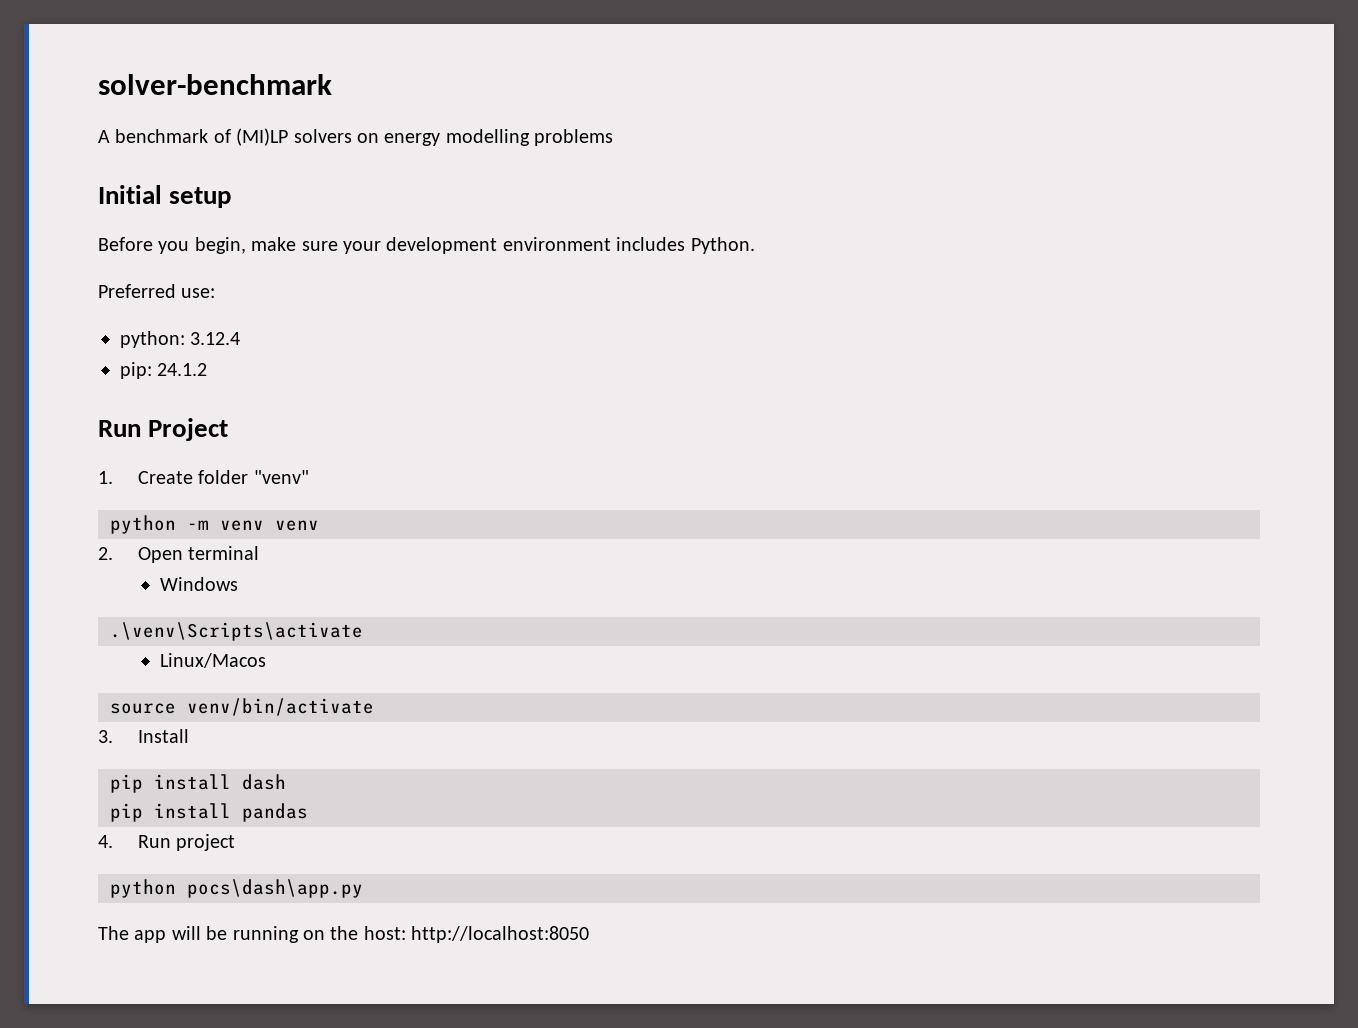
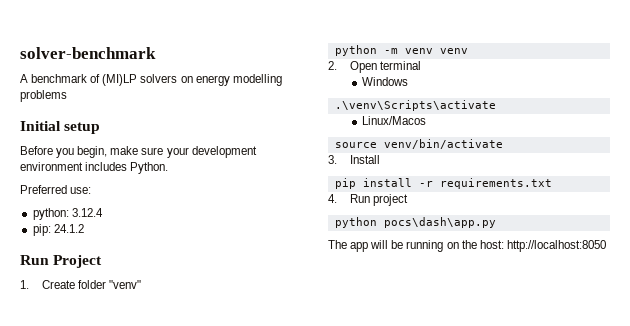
[242,774,286,790] [110,803,308,822] dash // pip install pandas -> [418,178,552,189] -r requirements.txt

